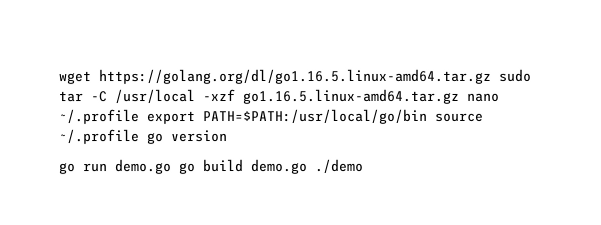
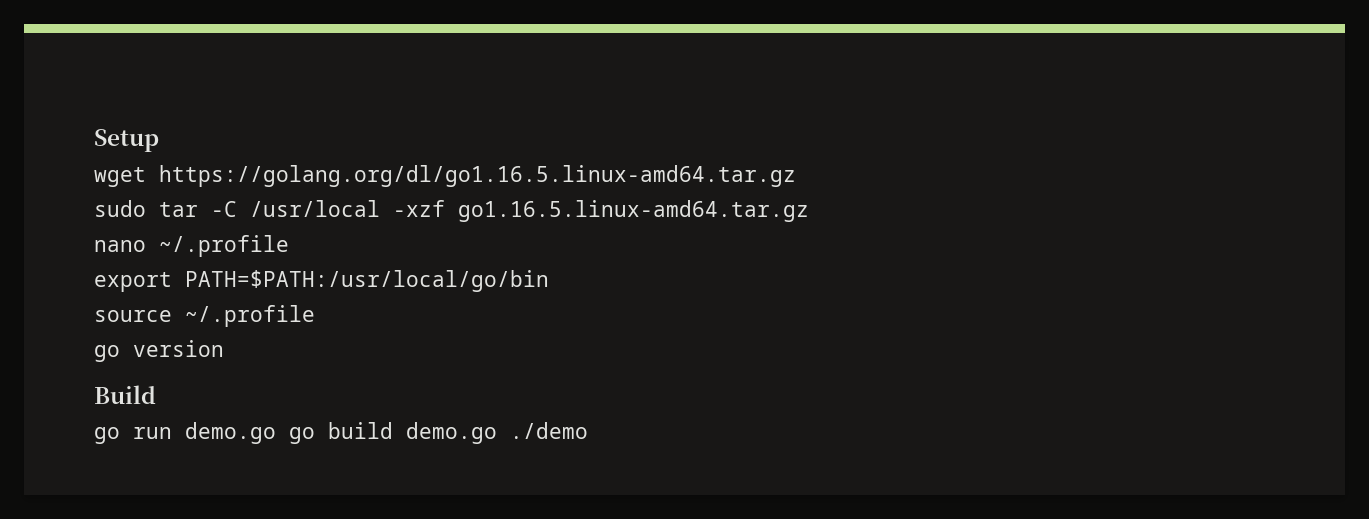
(58, 78) none -> [94,129,159,152] Setup //
(491, 76) none -> (796, 176) //
(459, 96) none -> (809, 211) //
(140, 117) none -> (289, 246) //
(428, 116) none -> (549, 281) //
(140, 137) none -> (315, 316) //
(228, 136) none -> [94,385,156,404] // Build

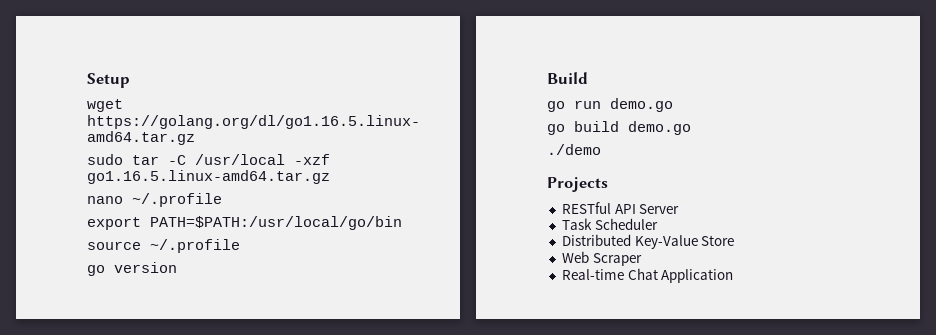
(276, 433) none -> (673, 105) //
(497, 433) none -> (691, 128) //
(588, 430) none -> [547,177,608,192] [561,202,680,214] [561,218,658,230] [561,234,735,249] [561,251,642,266] [561,268,734,283] // Projects // RESTful API Server // Task Scheduler // Distributed Key-Value Store // Web Scraper // Real-time Chat Application

